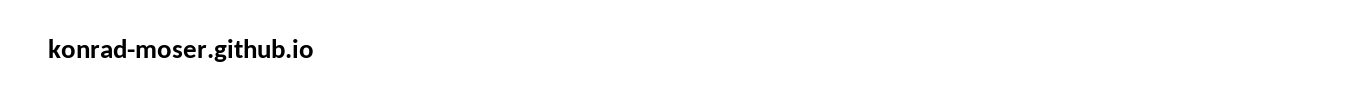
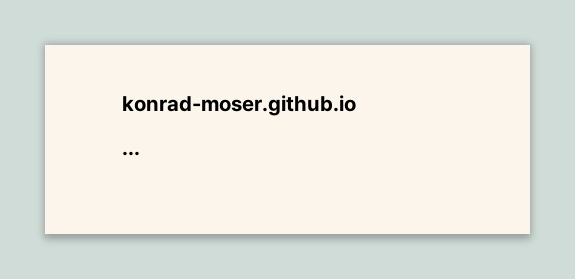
(314, 50) none -> [122,151,140,156] // ...

